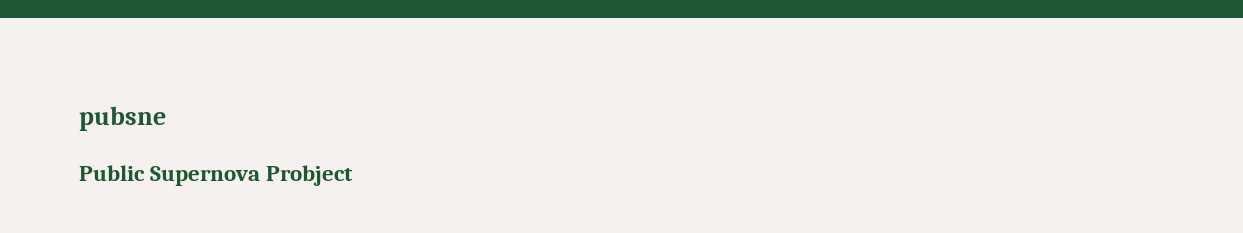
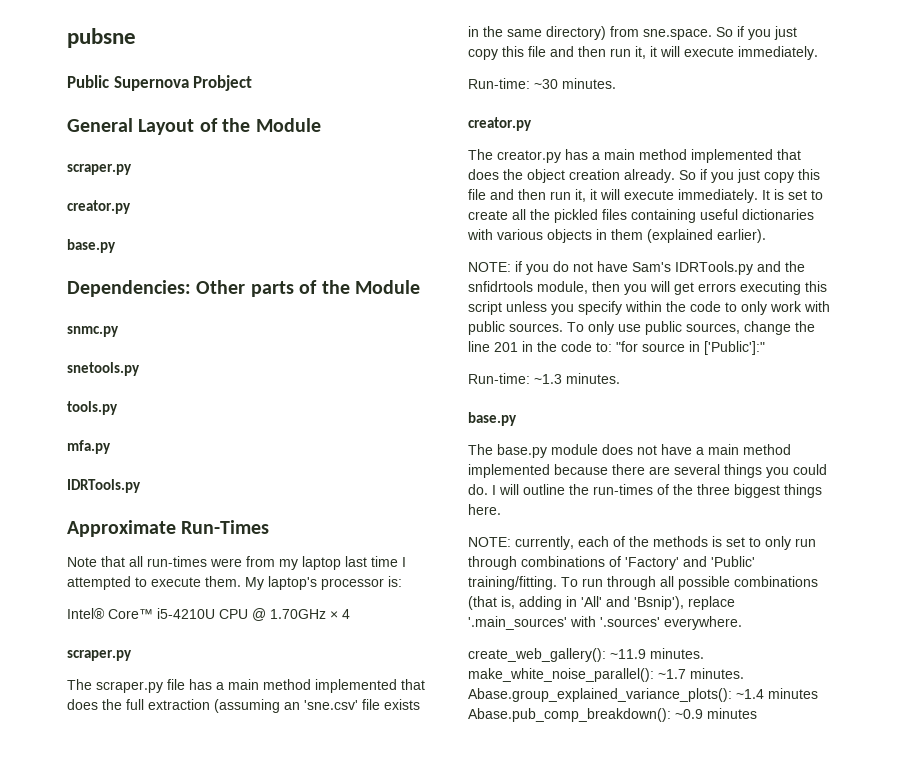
(354, 175) none -> [67,118,321,135] [67,164,132,175] [67,200,131,214] [67,239,116,253] [67,280,420,297] [67,326,119,337] [67,362,140,376] [67,401,118,415] [67,440,111,454] [67,479,141,493] [67,520,270,537] [67,556,406,570] [67,576,402,590] [67,608,350,621] [67,650,132,661] [67,679,425,693] [67,699,420,713] [468,26,797,40] [468,46,818,60] [468,78,616,89] [468,117,532,131] [468,149,801,163] [468,169,820,183] [468,189,823,203] [468,209,814,223] [467,229,766,243] [468,261,805,275] [468,281,827,295] [468,301,830,315] [468,321,815,335] [468,341,765,355] [468,373,620,384] [468,412,517,426] [468,444,791,458] [468,464,827,478] [468,484,822,498] [468,504,501,515] [468,536,816,550] [468,556,755,570] [468,576,818,590] [468,596,735,610] [468,616,742,630] [468,648,704,662] [468,668,744,682] [468,688,818,702] [468,708,757,722] // General Layout of the Module // scraper.py // creator.py // base.py // Dependencies: Other parts of the Module // snmc.py // snetools.py // tools.py // mfa.py // IDRTools.py // Approximate Run-Times // Note that all run-times were from my laptop last time I attempted to execute them. My laptop's processor is: // Intel® Core™ i5-4210U CPU @ 1.70GHz × 4 // scraper.py // The scraper.py file has a main method implemented that does the full extraction (assuming an 'sne.csv' file exists in the same directory) from sne.space. So if you just copy this file and then run it, it will execute immediately. // Run-time: ~30 minutes. // creator.py // The creator.py has a main method implemented that does the object creation already. So if you just copy this file and then run it, it will execute immediately. It is set to create all the pickled files containing useful dictionaries with various objects in them (explained earlier). // NOTE: if you do not have Sam's IDRTools.py and the snfidrtools module, then you will get errors executing this script unless you specify within the code to only work with public sources. To only use public sources, change the line 201 in the code to: "for source in ['Public']:" // Run-time: ~1.3 minutes. // base.py // The base.py module does not have a main method implemented because there are several things you could do. I will outline the run-times of the three biggest things here. // NOTE: currently, each of the methods is set to only run through combinations of 'Factory' and 'Public' training/fitting. To run through all possible combinations (that is, adding in 'All' and 'Bsnip'), replace '.main_sources' with '.sources' everywhere. // create_web_gallery(): ~11.9 minutes. make_white_noise_parallel(): ~1.7 minutes. Abase.group_explained_variance_plots(): ~1.4 minutes Abase.pub_comp_breakdown(): ~0.9 minutes

